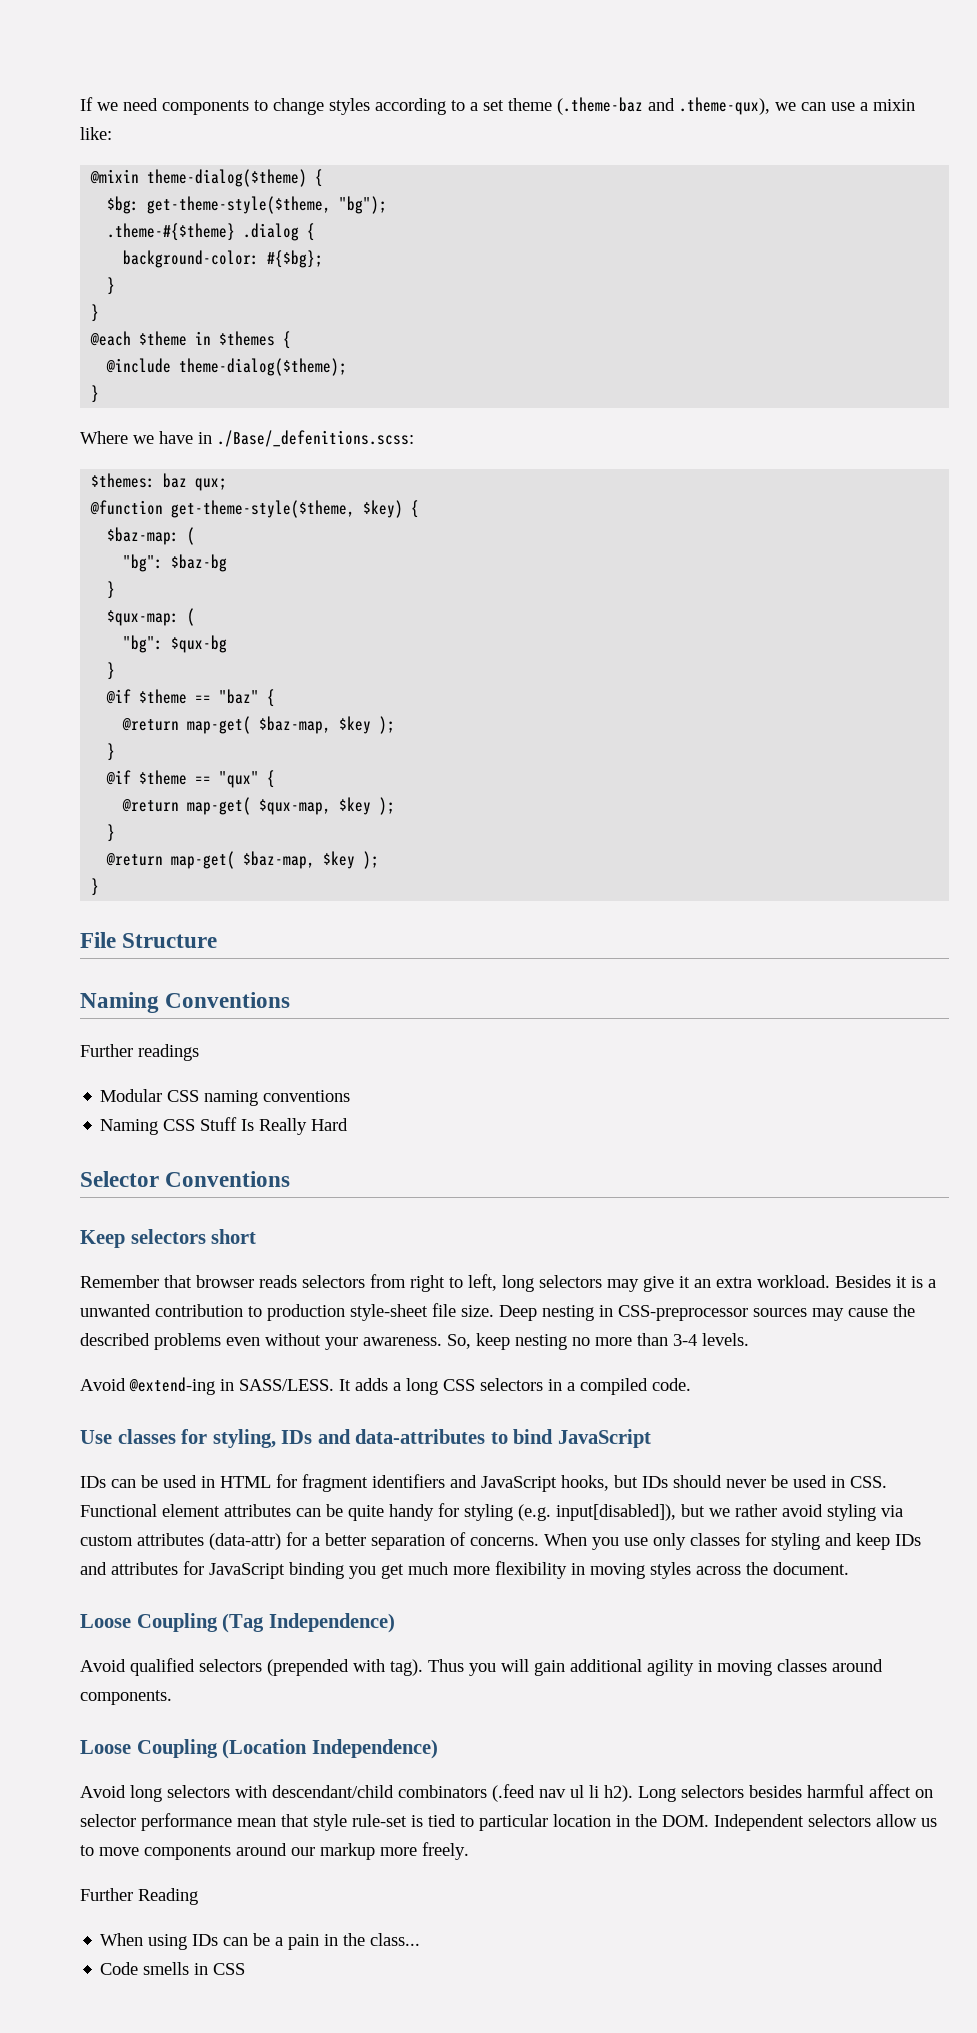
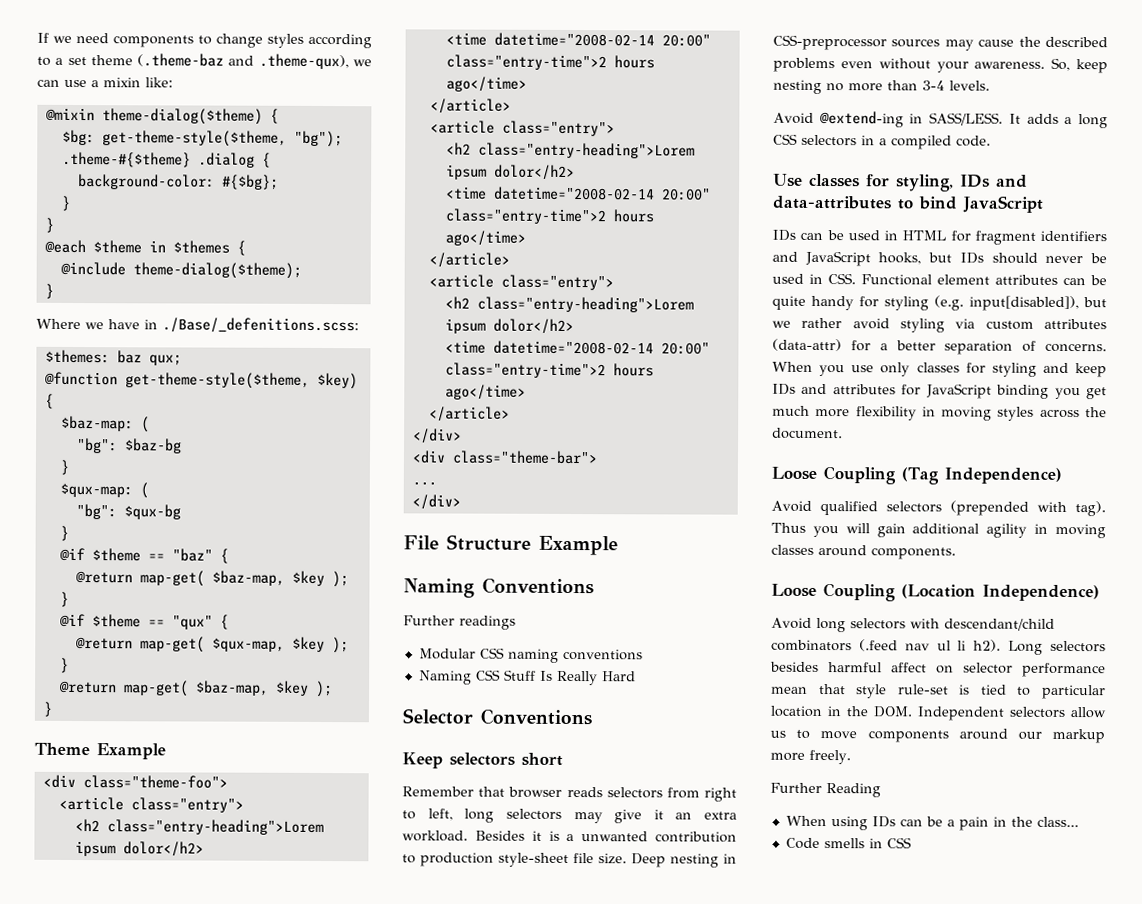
(100, 887) none -> [34,742,166,760] [42,774,228,789] [58,796,244,813] [74,819,324,836] [74,841,204,857] [445,32,711,47] [445,54,655,71] [445,76,527,92] [429,98,511,114] [429,120,615,137] [445,142,695,159] [445,164,575,181] [445,186,711,201] [444,208,654,225] [444,230,526,246] [428,252,510,268] [428,274,614,291] [444,296,694,313] [444,318,574,335] [444,340,710,355] [444,362,654,379] [444,384,526,400] [428,406,510,422] [412,428,462,444] [411,450,598,465] [411,481,437,486] [411,494,461,510] // Theme Example // <div class="theme-foo"> // <article class="entry"> // <h2 class="entry-heading">Lorem ipsum dolor</h2> // <time datetime="2008-02-14 20:00" class="entry-time">2 hours ago</time> // </article> // <article class="entry"> // <h2 class="entry-heading">Lorem ipsum dolor</h2> // <time datetime="2008-02-14 20:00" class="entry-time">2 hours ago</time> // </article> // <article class="entry"> // <h2 class="entry-heading">Lorem ipsum dolor</h2> // <time datetime="2008-02-14 20:00" class="entry-time">2 hours ago</time> // </article> // </div> // <div class="theme-bar"> // ... // </div>
(218, 940) none -> [538,535,618,556] Example

